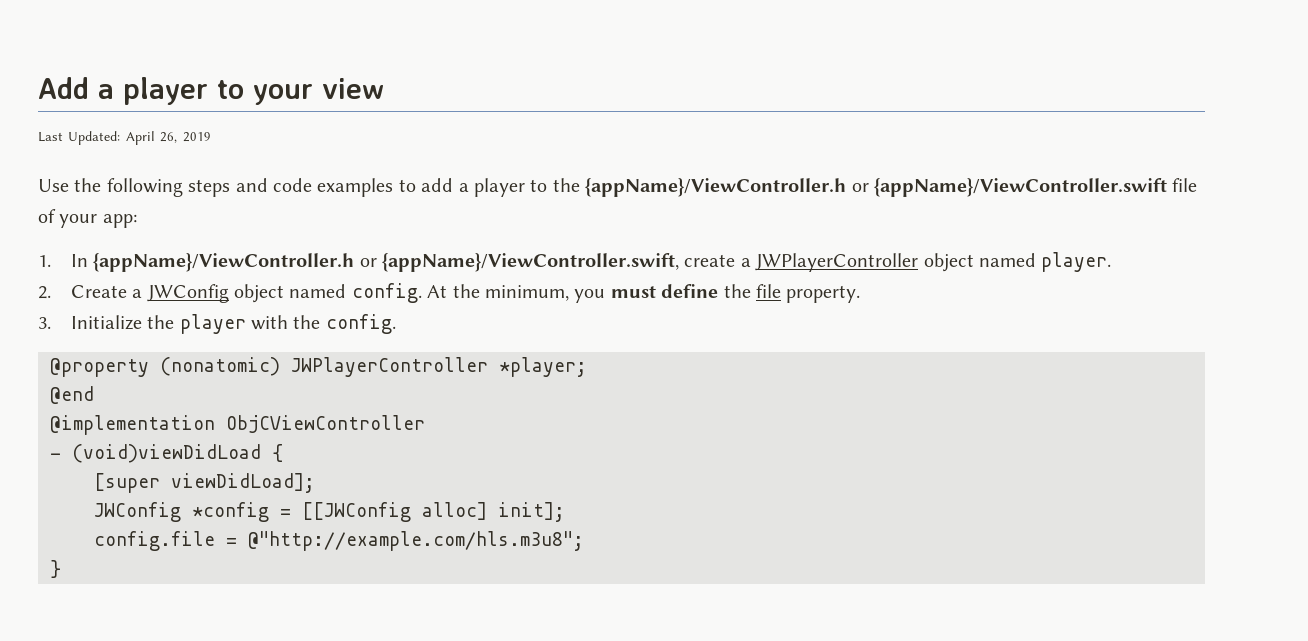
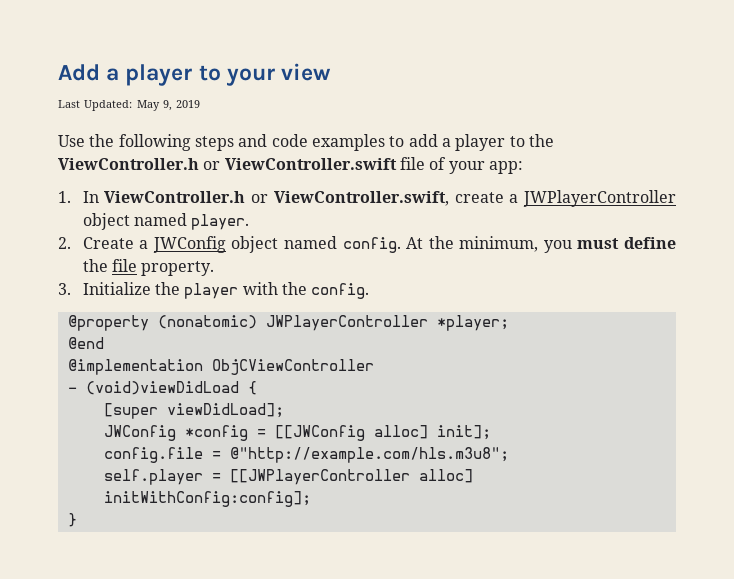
[125,131,178,145] April 26, -> [136,100,172,111] May 9,
[585,178,1167,197] {appName}/ViewController.h or {appName}/ViewController.swift -> [58,158,397,170] ViewController.h or ViewController.swift
[93,253,679,272] {appName}/ViewController.h or {appName}/ViewController.swift, -> [104,191,449,206] ViewController.h or ViewController.swift,
(584, 541) none -> [103,469,473,485] [103,491,311,507] // self.player = [[JWPlayerController alloc] initWithConfig:config];

